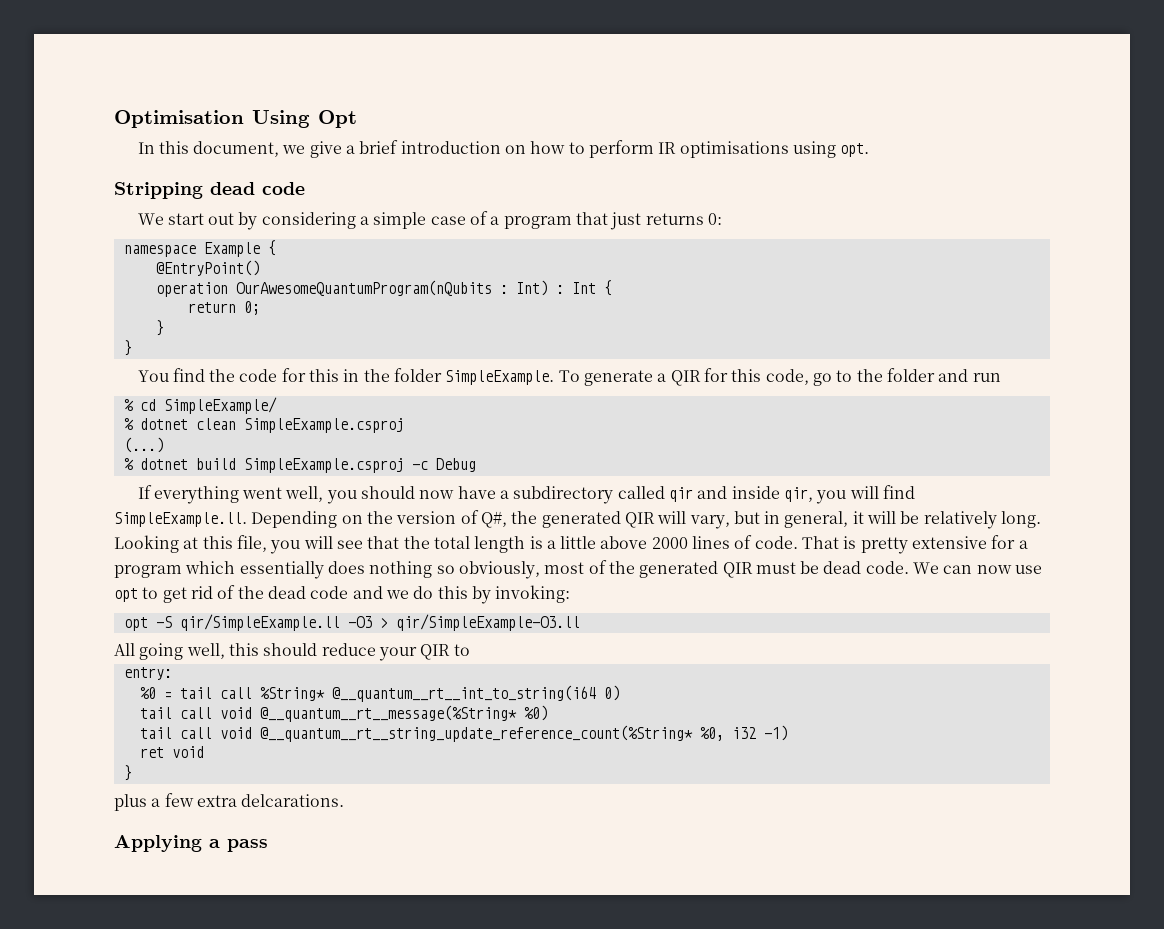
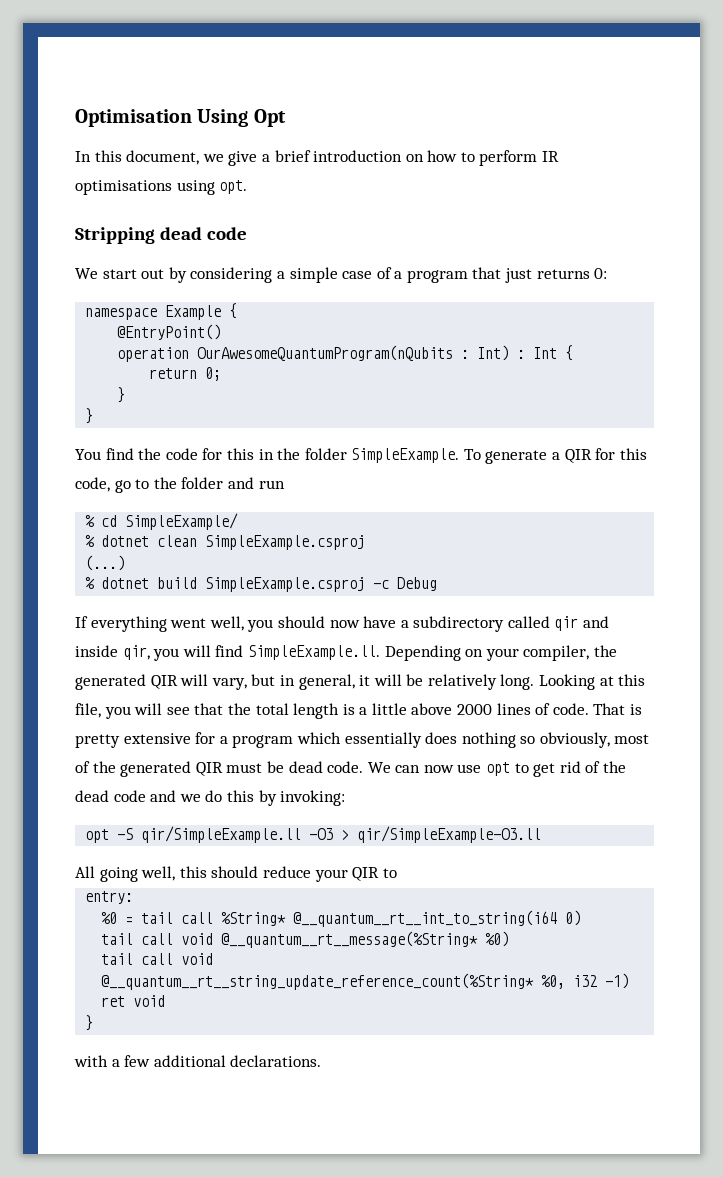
[366,510,507,528] the version of Q#, -> [485,645,590,661] your compiler,
[114,794,147,811] plus -> [74,1055,108,1067] with
[196,794,345,807] [114,835,268,852] extra delcarations. // Applying a pass -> [153,1055,322,1067] additional declarations.

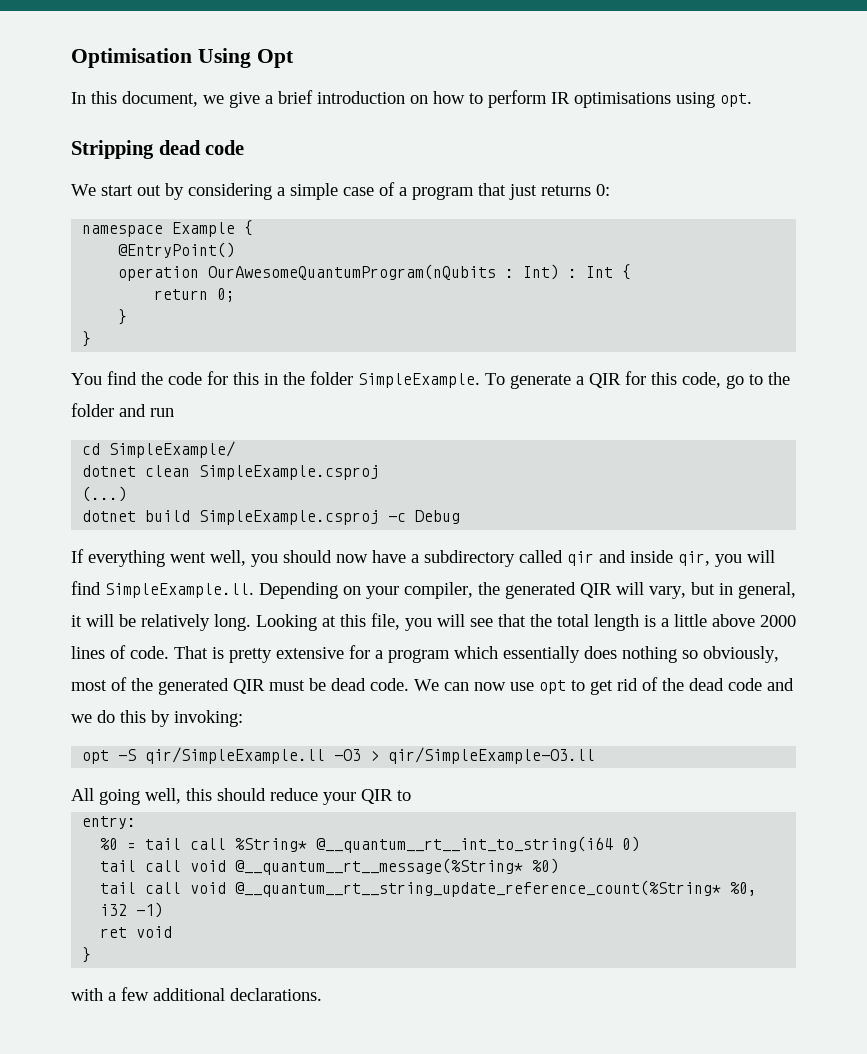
[85,515,96,527] % -> (174, 412) none
[85,535,96,547] % -> (236, 449) none
[85,577,96,589] % -> (128, 494) none

